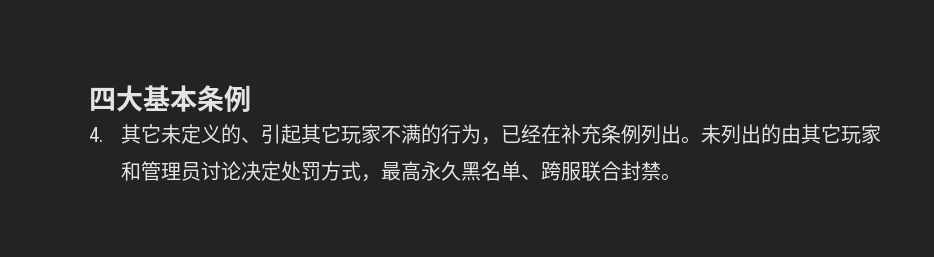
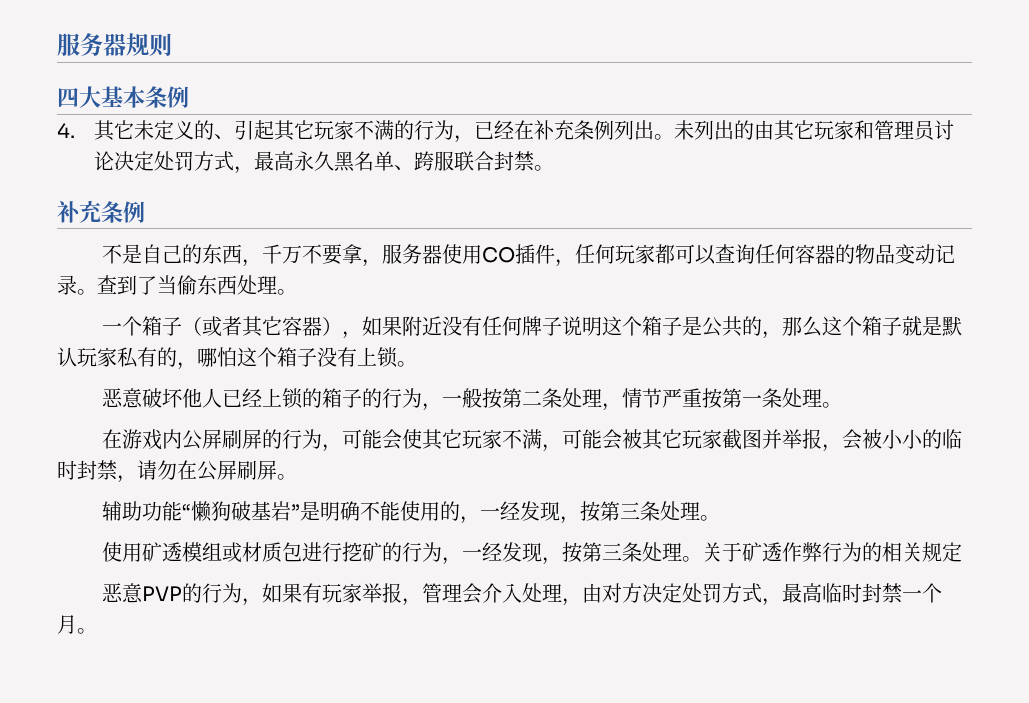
(89, 99) none -> [57,33,172,57] 服务器规则 //
(681, 177) none -> [57,200,145,223] [102,244,956,267] [57,275,297,295] [102,316,963,339] [57,347,417,370] [102,388,843,411] [102,429,963,452] [57,460,297,483] [102,501,721,524] [102,542,963,565] [102,583,943,606] [57,615,97,634] // 补充条例 // 不是自己的东西，千万不要拿，服务器使用CO插件，任何玩家都可以查询任何容器的物品变动记录。查到了当偷东西处理。 // 一个箱子（或者其它容器），如果附近没有任何牌子说明这个箱子是公共的，那么这个箱子就是默认玩家私有的，哪怕这个箱子没有上锁。 // 恶意破坏他人已经上锁的箱子的行为，一般按第二条处理，情节严重按第一条处理。 // 在游戏内公屏刷屏的行为，可能会使其它玩家不满，可能会被其它玩家截图并举报，会被小小的临时封禁，请勿在公屏刷屏。 // 辅助功能“懒狗破基岩”是明确不能使用的，一经发现，按第三条处理。 // 使用矿透模组或材质包进行挖矿的行为，一经发现，按第三条处理。关于矿透作弊行为的相关规定 // 恶意PVP的行为，如果有玩家举报，管理会介入处理，由对方决定处罚方式，最高临时封禁一个月。

